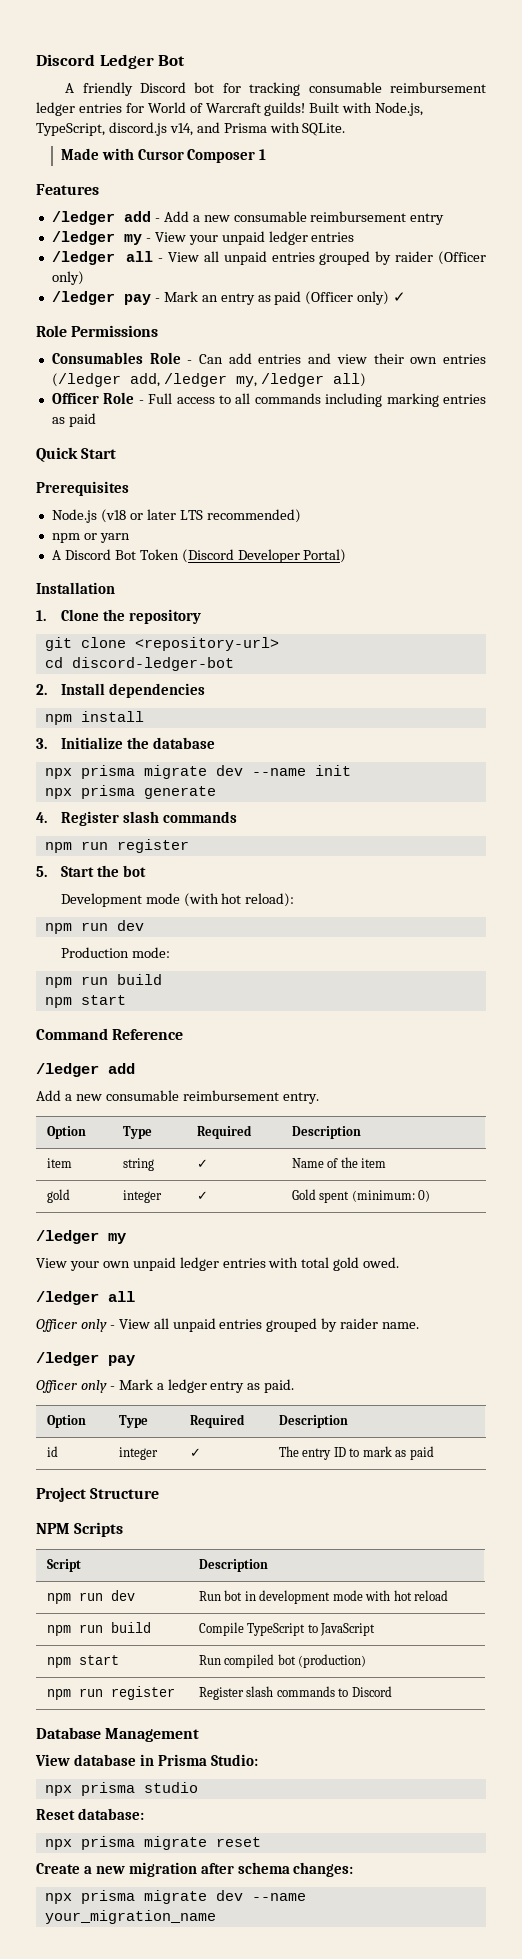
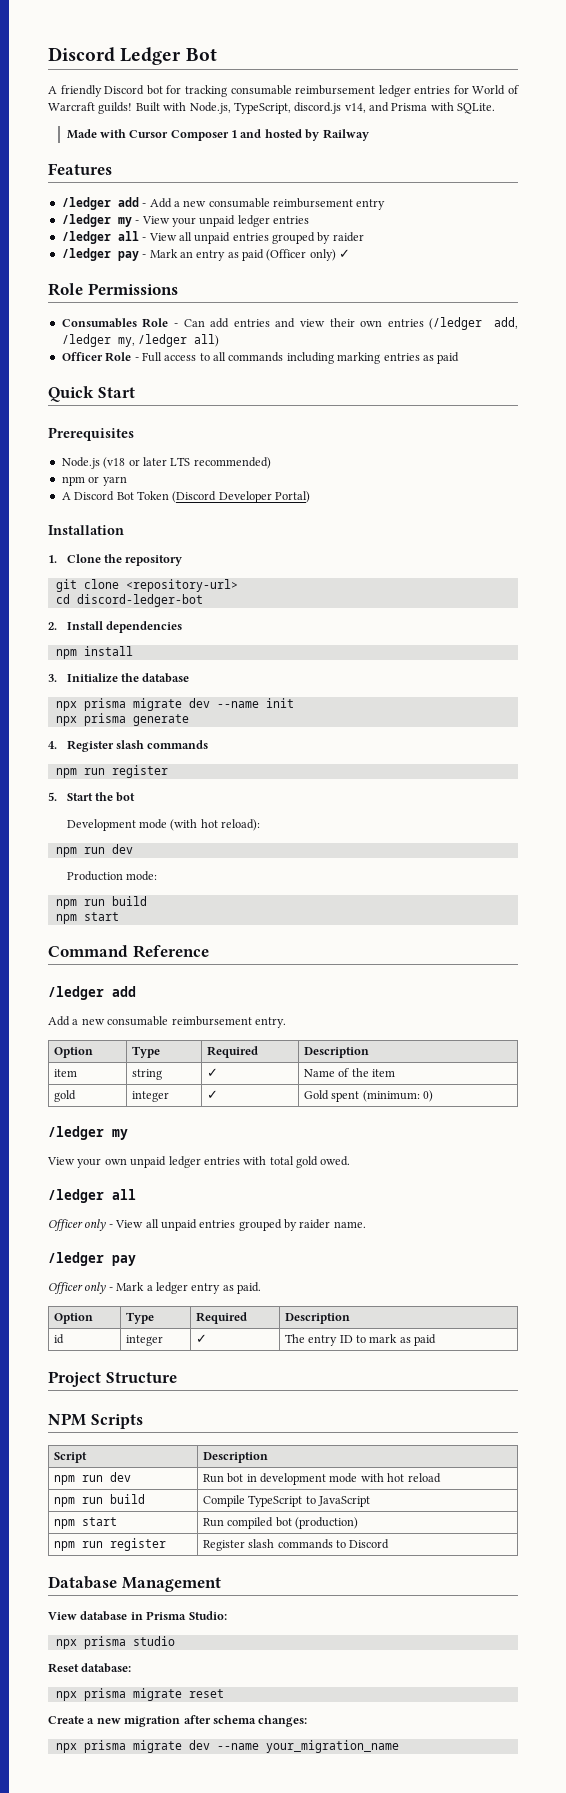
(267, 154) none -> [240,129,369,141] and hosted by Railway
[437,251,486,265] [51,271,84,285] (Officer only) -> (364, 237) none

